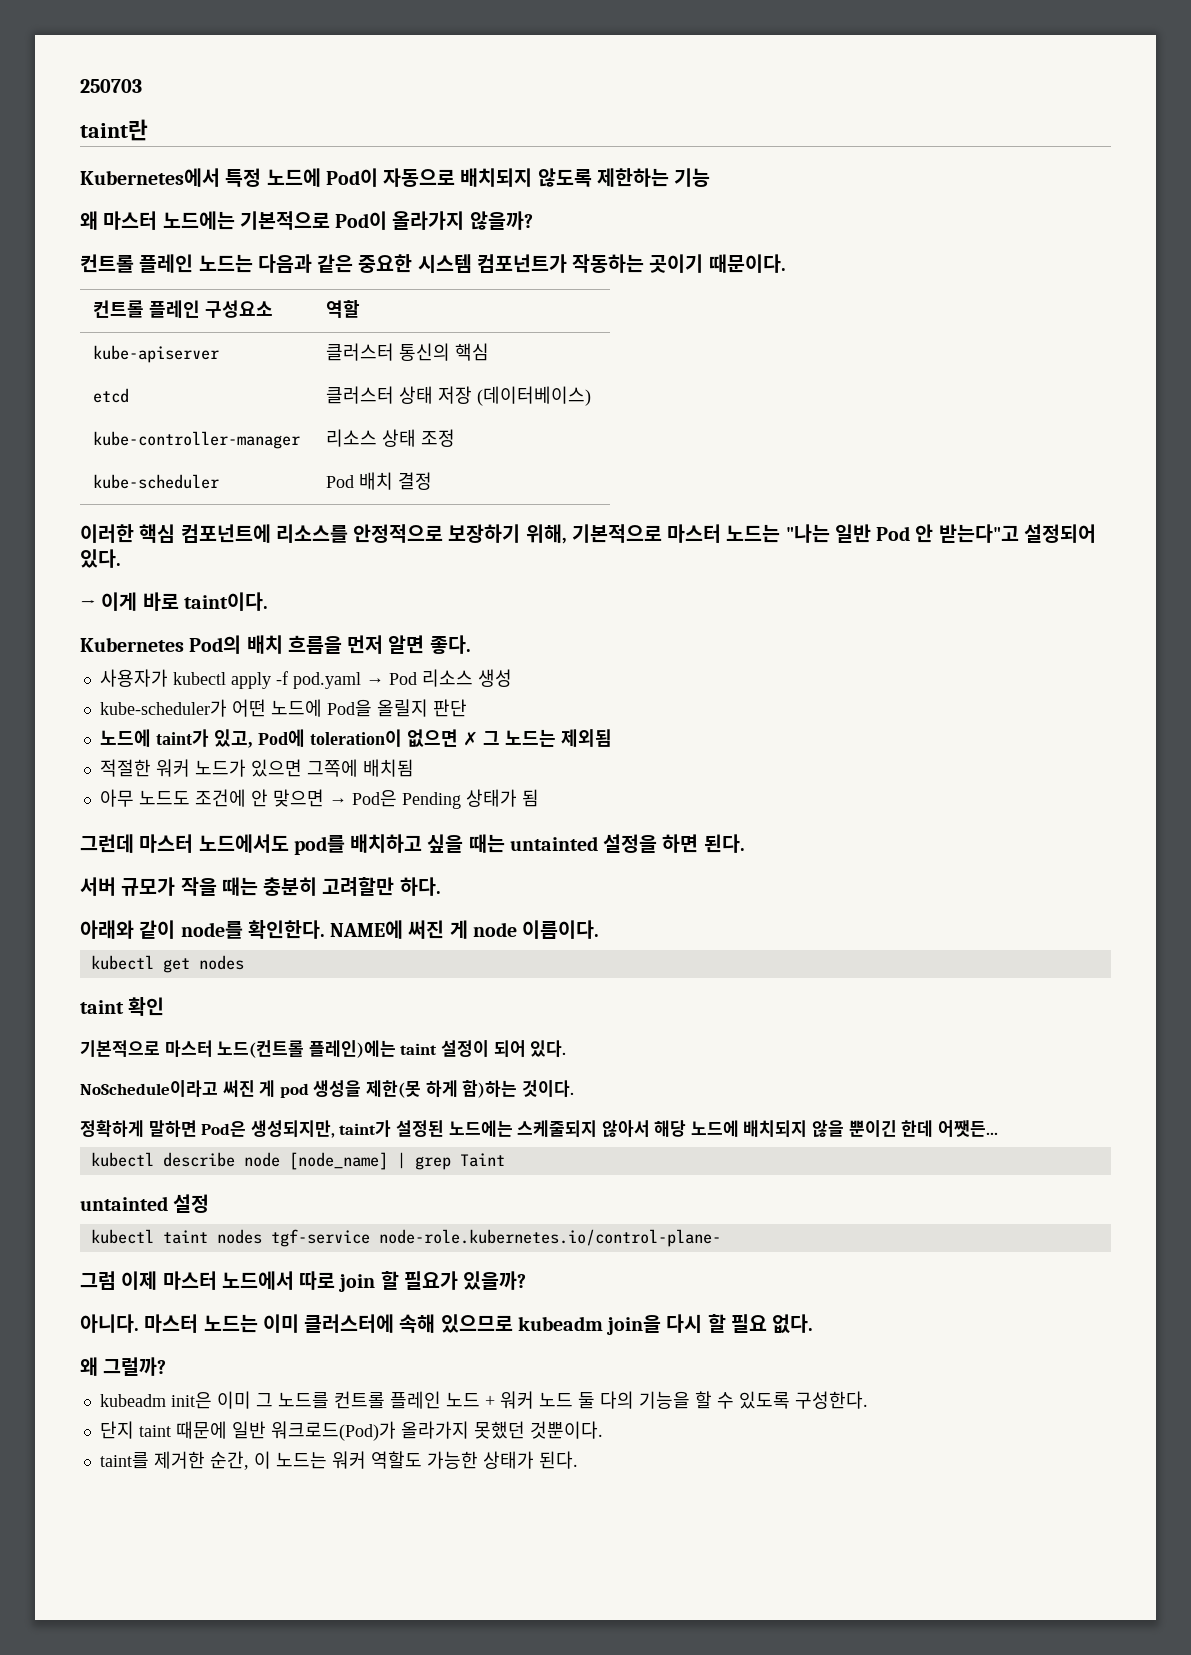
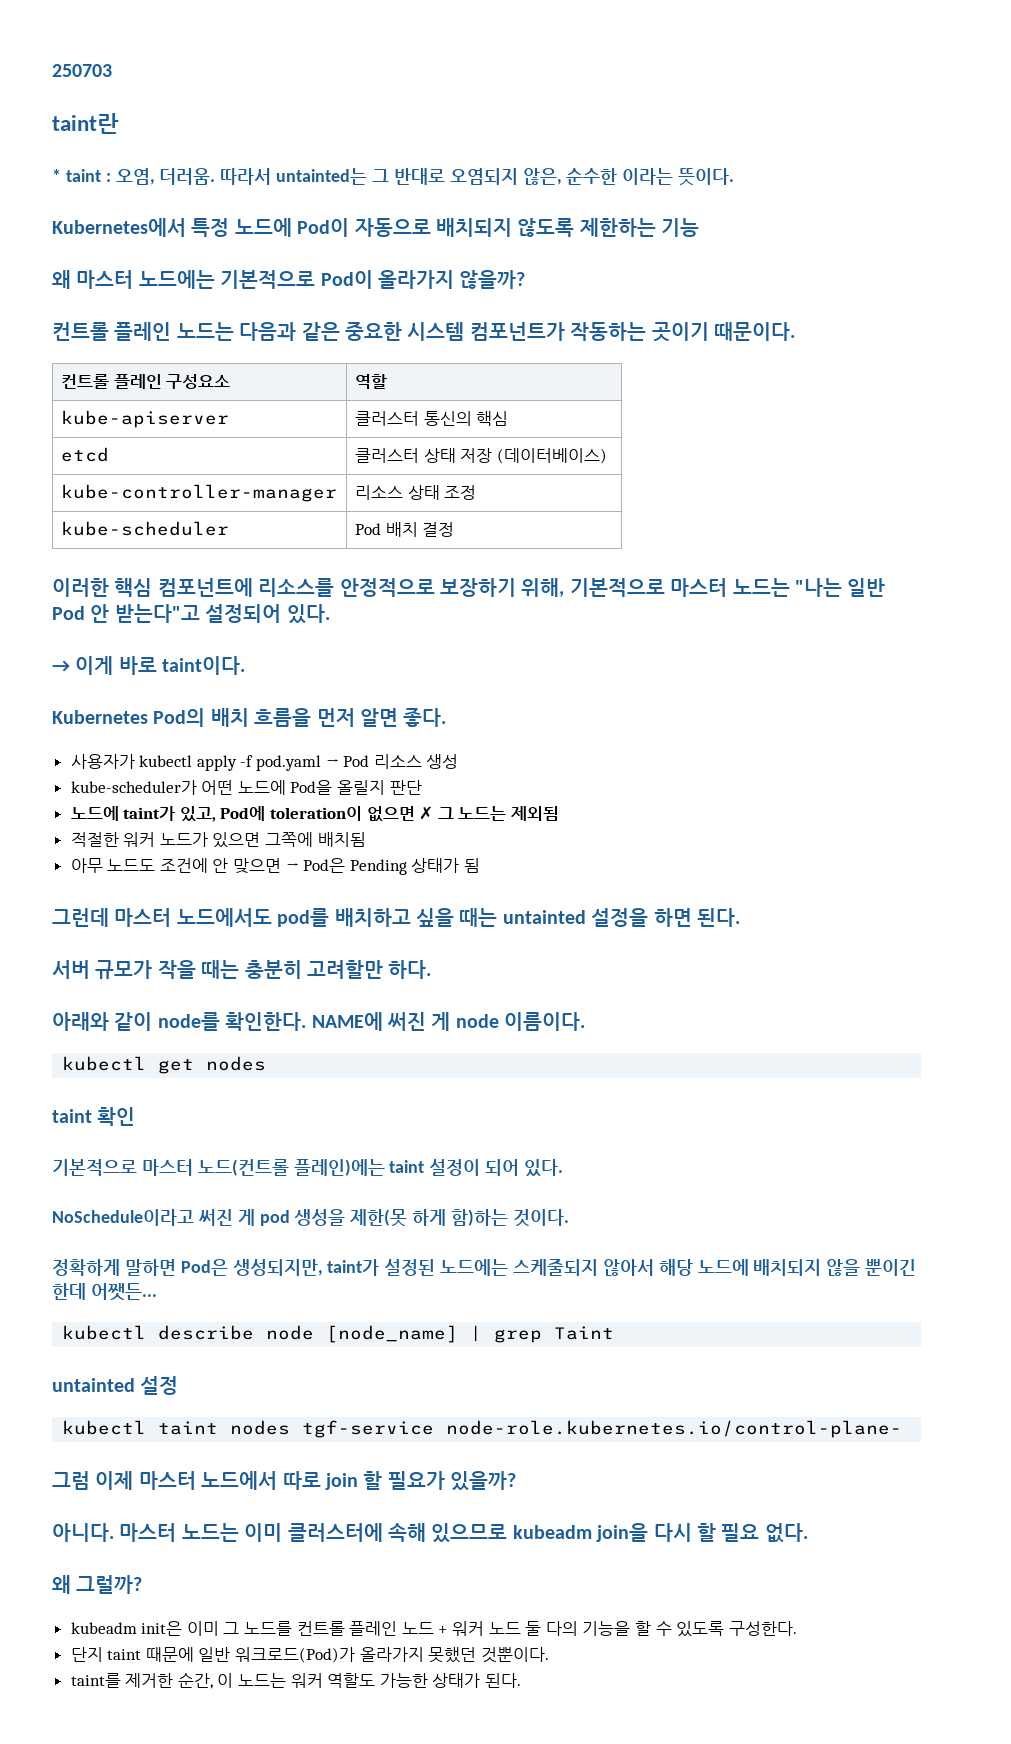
(148, 130) none -> [52,168,735,186] // * taint : 오염, 더러움. 따라서 untainted는 그 반대로 오염되지 않은, 순수한 이라는 뜻이다.

